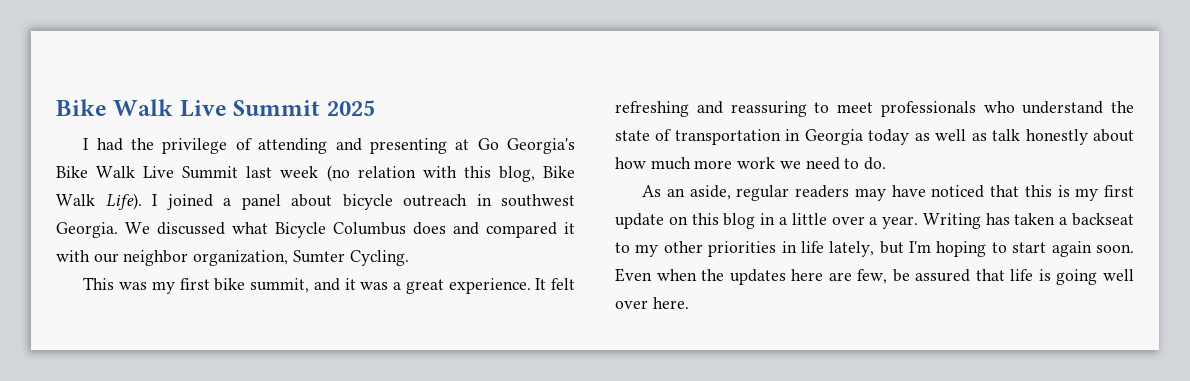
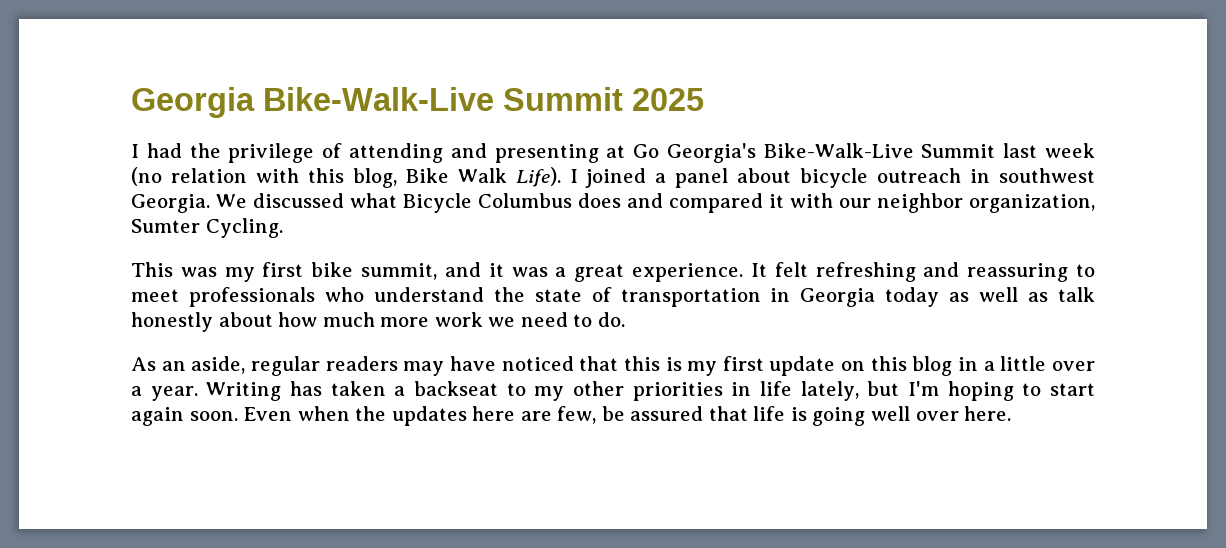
[56,99,227,117] Bike Walk Live -> [131,87,494,118] Georgia Bike-Walk-Live
[56,166,175,178] Bike Walk Live -> [763,143,914,158] Bike-Walk-Live

